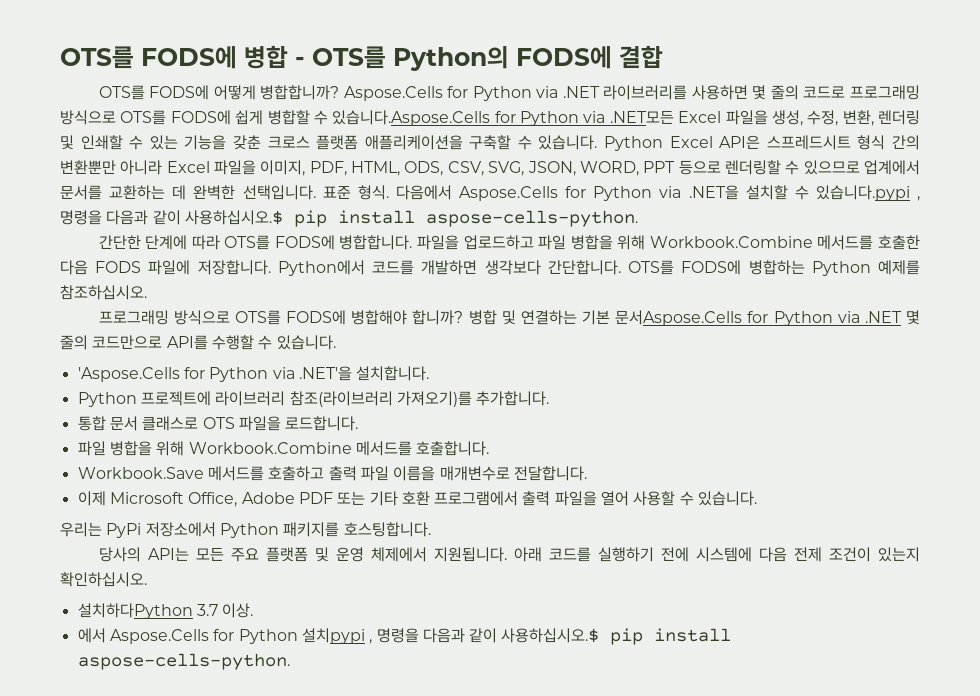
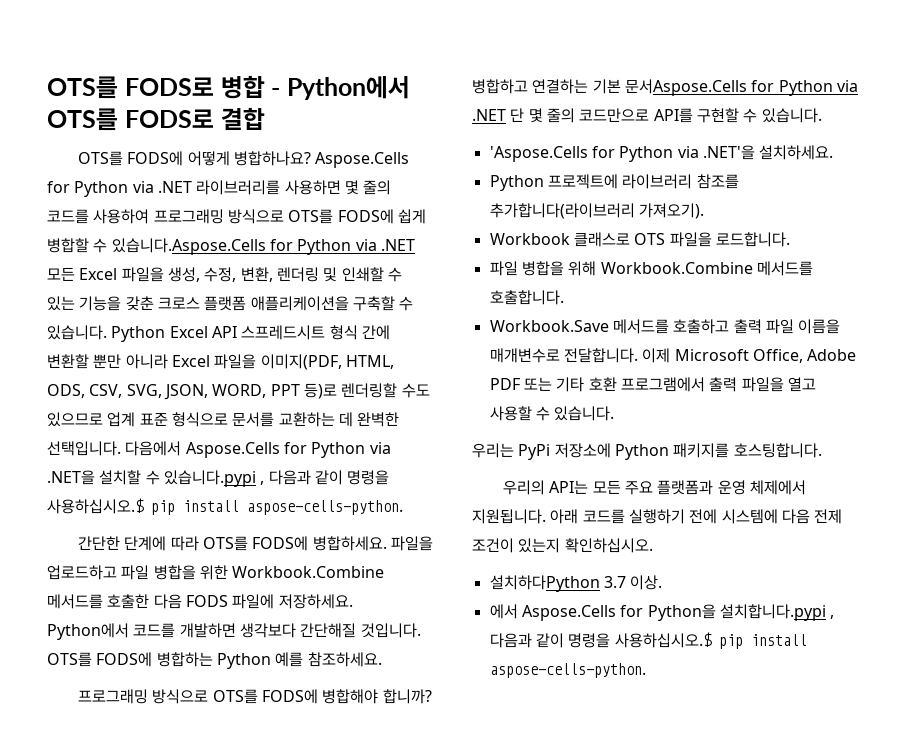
[60,46,237,69] OTS를 FODS에 -> [47,76,214,99] OTS를 FODS로
[312,46,612,71] OTS를 Python의 FODS에 -> [287,76,410,100] [47,108,214,131] Python에서 OTS를 FODS로
[260,85,340,100] 병합합니까? -> [233,151,311,166] 병합하나요?
[803,86,846,98] 코드로 -> [47,209,150,224] 코드를 사용하여
[609,110,674,124] .NET모든 -> [380,239,415,251] [47,267,75,281] .NET 모든
[719,135,761,149] API은 -> [211,326,237,338] API
[892,135,921,150] [60,160,116,175] 간의 변환뿐만 -> [361,325,390,340] [47,354,122,369] 간에 변환할 뿐만
[260,160,347,176] 이미지, PDF, -> [260,354,342,370] 이미지(PDF,
[678,160,921,175] 등으로 렌더링할 수 있으므로 업계에서 -> [303,383,430,399] [47,412,228,427] 등)로 렌더링할 수도 있으므로 업계 표준 형식으로
[322,185,389,200] 표준 형식. -> (121, 448) none
[60,210,181,225] 명령을 다음과 같이 -> [268,470,390,485] 다음과 같이 명령을
[339,235,413,250] 병합합니다. -> [312,536,387,551] 병합하세요.
[617,235,646,250] 위해 -> [199,565,228,580] 위한
[197,260,271,275] 저장합니다. -> [278,594,353,609] 저장하세요.
[547,260,621,275] 간단합니다. -> [300,623,421,638] 간단해질 것입니다.
[878,260,921,275] [60,285,147,300] 예제를 참조하십시오. -> [275,652,382,667] 예를 참조하세요.
[468,310,516,325] 병합 및 -> [472,79,528,94] 병합하고
(902, 317) none -> [510,108,525,122] 단
[211,335,254,350] 수행할 -> [696,108,739,123] 구현할
[356,366,430,381] 설치합니다. -> [759,145,834,160] 설치하세요.
[289,391,550,407] [77,416,138,431] 참조(라이브러리 가져오기)를 추가합니다. // 통합 문서 -> [696,174,739,189] [489,203,704,219] [489,233,570,245] 참조를 추가합니다(라이브러리 가져오기). // Workbook
(587, 473) // -> (638, 355) none
[601,491,630,506] 열어 -> [787,377,816,392] 열고
[145,522,216,537] 저장소에서 -> [554,443,611,458] 저장소에
[98,547,141,562] 당사의 -> [502,480,545,495] 우리의
[265,547,329,562] 플랫폼 및 -> [657,480,714,495] 플랫폼과
[238,628,498,644] Python 설치pypi , 명령을 다음과 같이 -> [647,604,835,621] [489,633,611,648] Python을 설치합니다.pypi , 다음과 같이 명령을

